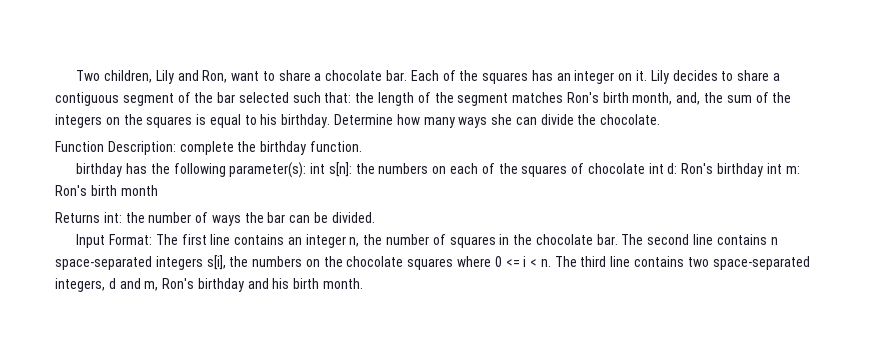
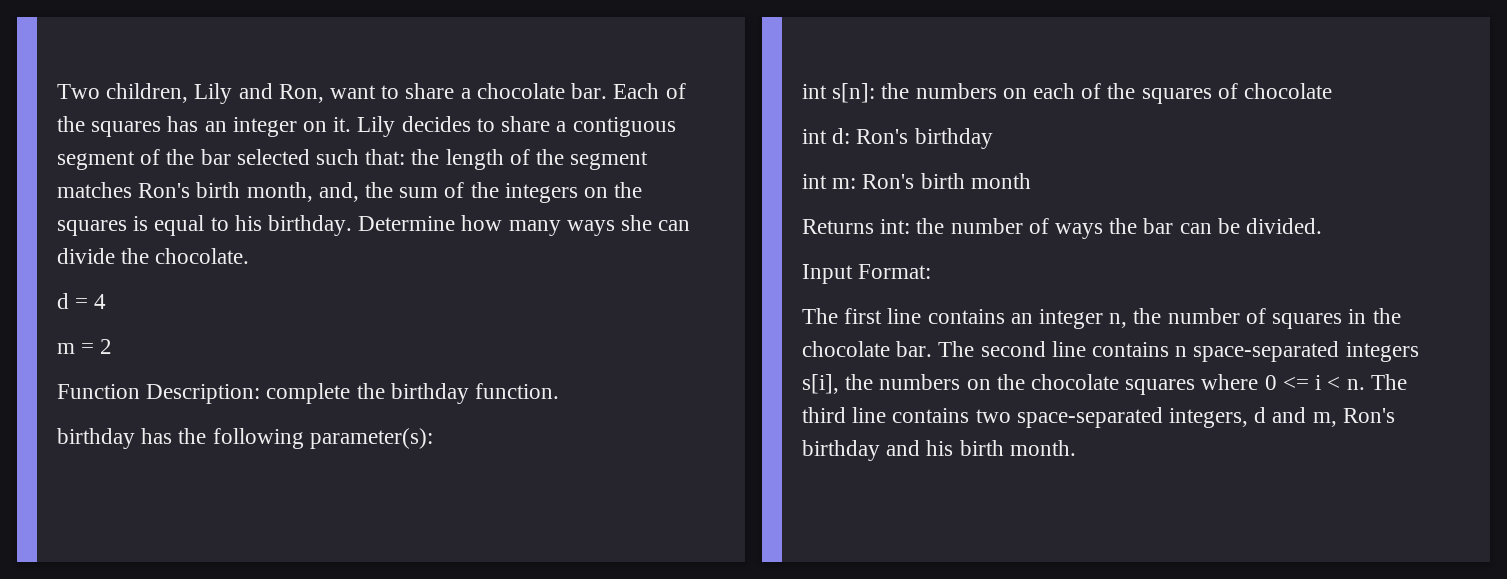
(661, 119) none -> [57,293,107,309] [57,339,113,354] // d = 4 // m = 2
(307, 170) none -> (433, 438) //
(645, 168) none -> (1333, 91) //
(763, 170) none -> (993, 138) //
(152, 239) none -> (932, 271) //

